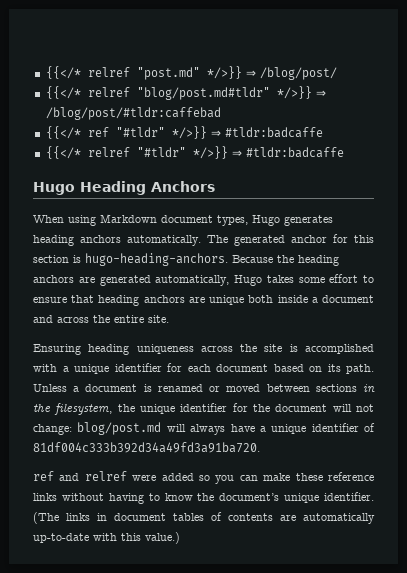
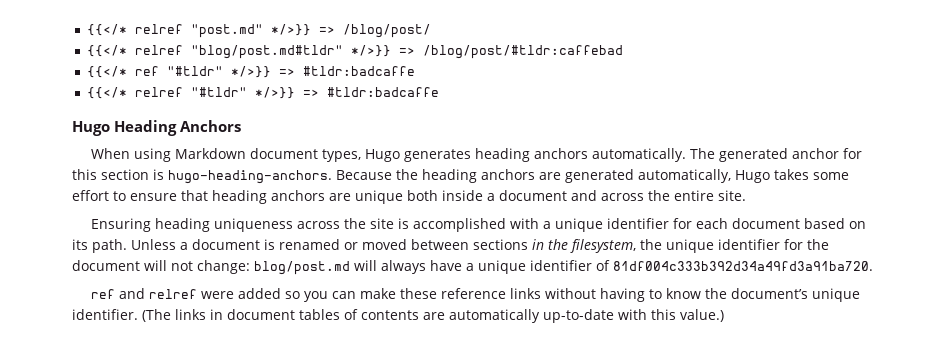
[245,70,256,77] ⇒ -> [318,26,335,34] =>
[315,90,326,97] ⇒ -> [398,47,415,55] =>
[210,130,221,137] ⇒ -> [278,68,295,76] =>
[231,150,242,157] ⇒ -> [302,89,319,97] =>

